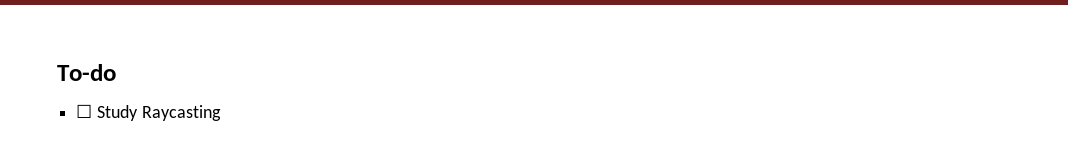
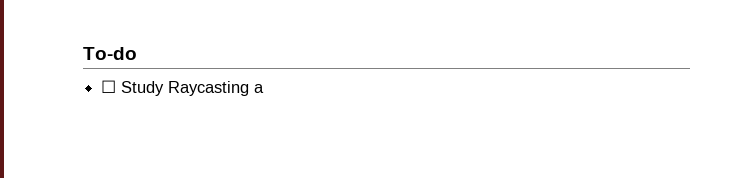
(221, 113) none -> [254,84,265,93] a

